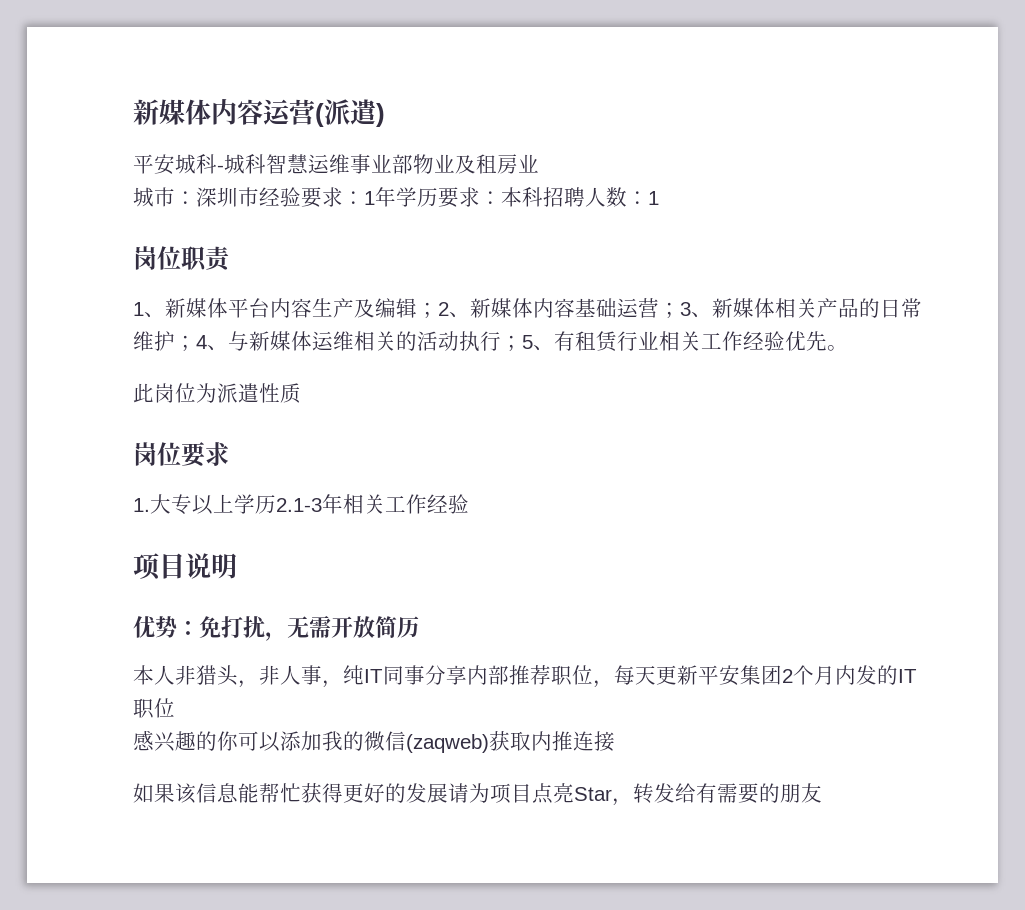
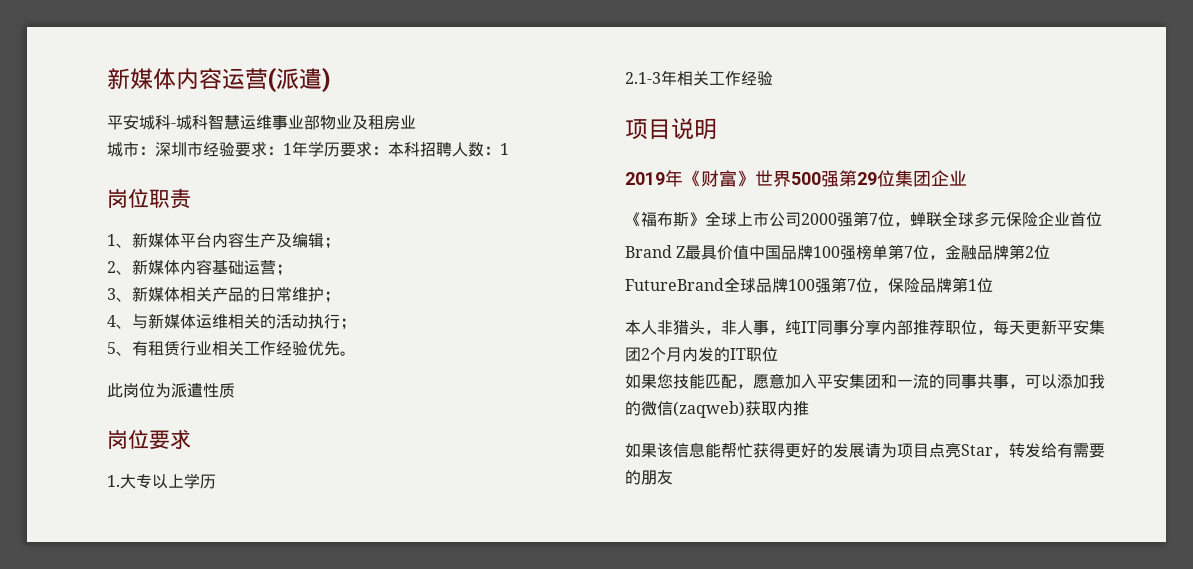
(438, 310) none -> (340, 243) //
(680, 310) none -> (292, 270) //
(196, 343) none -> (340, 297) //
(522, 343) none -> (356, 324) //
(276, 504) none -> (216, 481) //
[133,615,419,641] 优势：免打扰，无需开放简历 -> [625,170,967,187] [625,211,1102,227] [625,244,1051,260] [625,277,993,293] 2019年《财富》世界500强第29位集团企业 // 《福布斯》全球上市公司2000强第7位，蝉联全球多元保险企业首位 // Brand Z最具价值中国品牌100强榜单第7位，金融品牌第2位 // FutureBrand全球品牌100强第7位，保险品牌第1位
[133,730,238,752] 感兴趣的你 -> [625,373,1025,389] 如果您技能匹配，愿意加入平安集团和一流的同事共事，
[573,731,615,752] 连接 -> (809, 408) none

